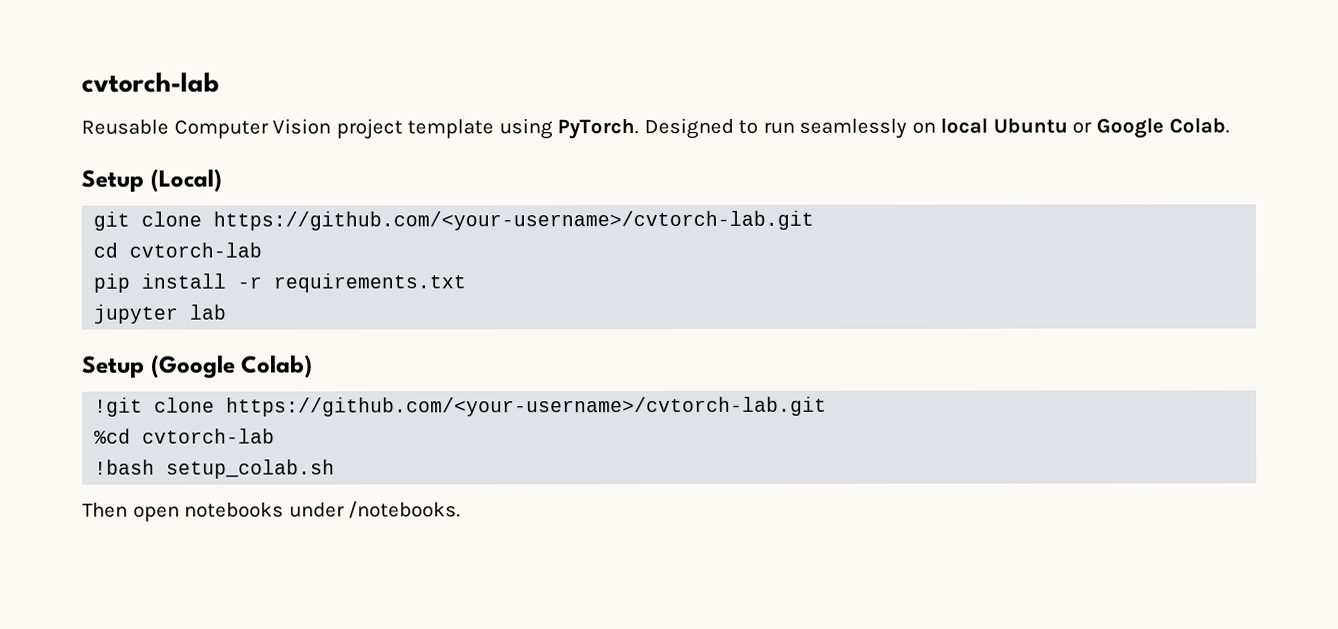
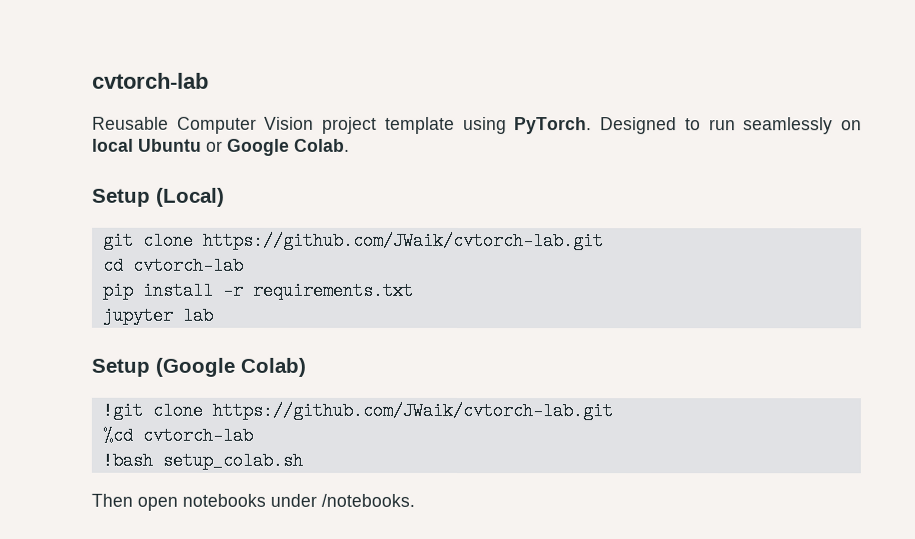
[213,210,815,231] https://github.com/<your-username>/cvtorch-lab.git -> [202,231,604,251] https://github.com/JWaik/cvtorch-lab.git
[226,396,828,417] https://github.com/<your-username>/cvtorch-lab.git -> [211,401,613,421] https://github.com/JWaik/cvtorch-lab.git

